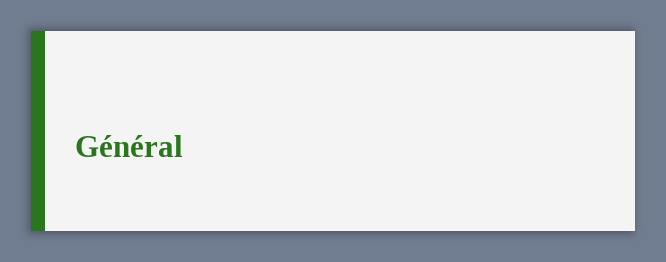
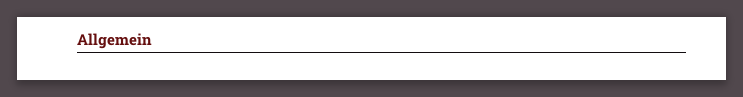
[75,135,183,157] Général -> [77,33,152,49] Allgemein

